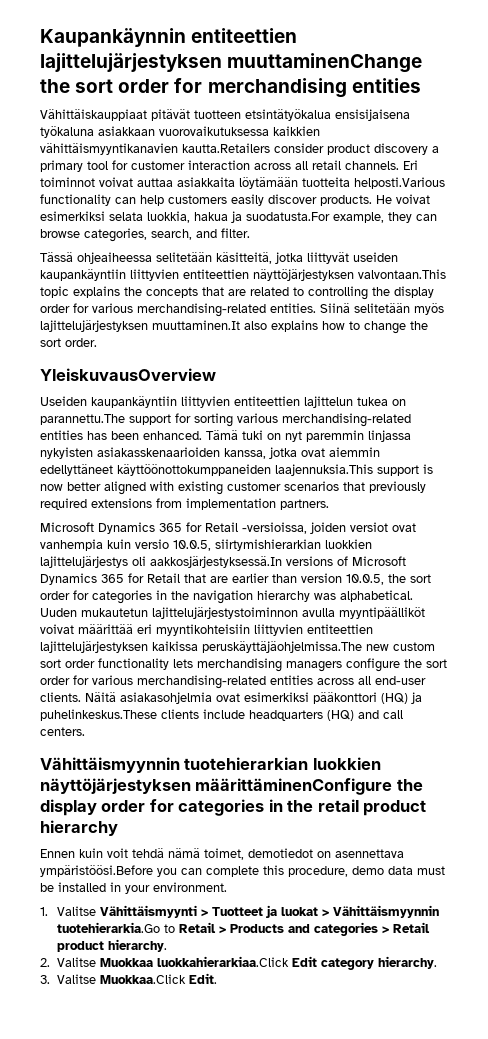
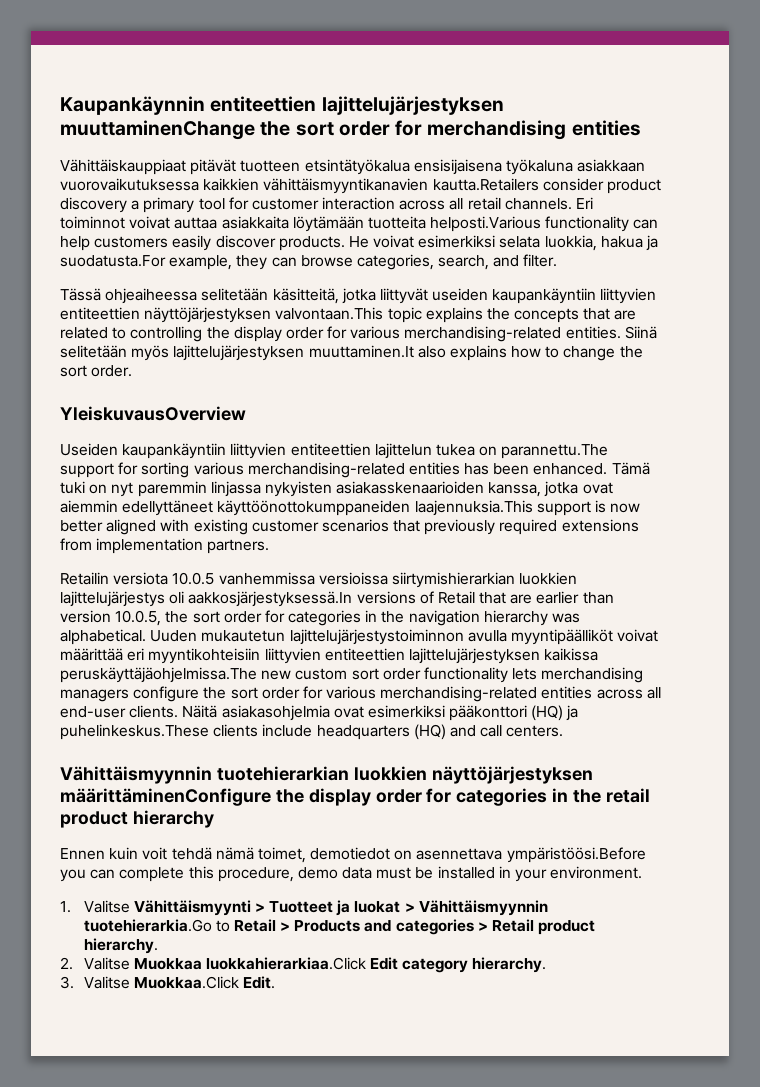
[40,522,416,534] [40,539,211,551] Microsoft Dynamics 365 for Retail -versioissa, joiden versiot ovat vanhempia kuin versio 10.0.5, -> [60,572,388,585] Retailin versiota 10.0.5 vanhemmissa versioissa
[352,556,406,566] [40,573,144,585] Microsoft Dynamics 365 for -> (434, 597) none

